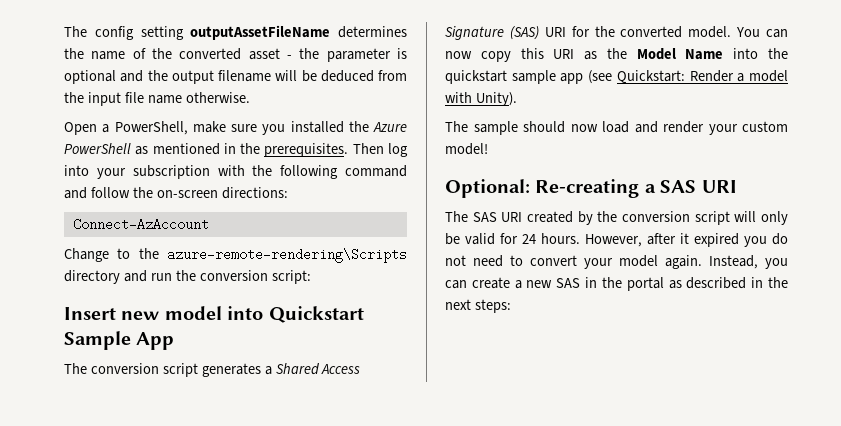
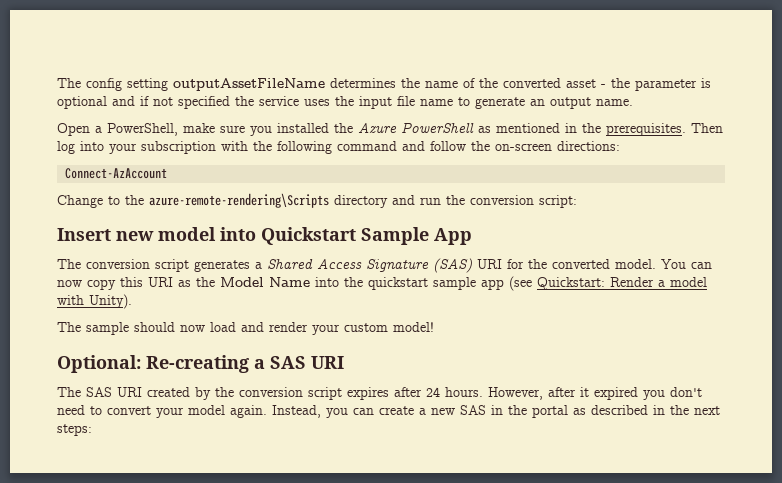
[147,70,407,84] [64,92,250,106] the output filename will be deduced from the input file name otherwise. -> [140,96,633,109] if not specified the service uses the input file name to generate an output name.
[734,211,788,225] [445,233,518,245] will only be valid for -> [347,387,422,400] expires after
[772,233,788,245] [445,255,466,266] do not -> [670,387,702,397] don't

